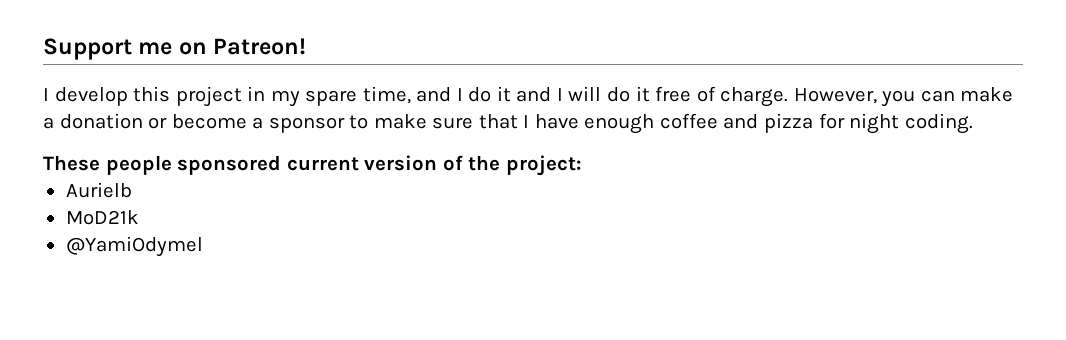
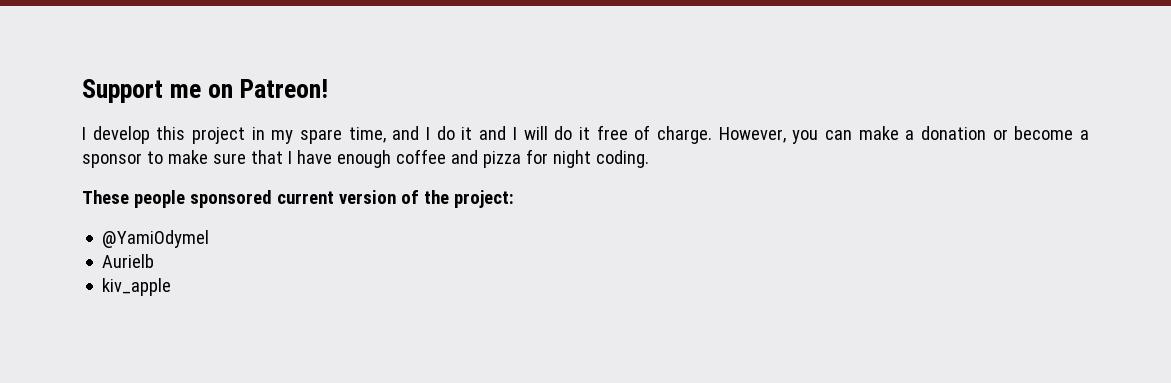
(582, 165) none -> [102,230,210,248] // @YamiOdymel
[65,210,139,225] [65,236,203,257] MoD21k // @YamiOdymel -> [102,278,172,296] kiv_apple

